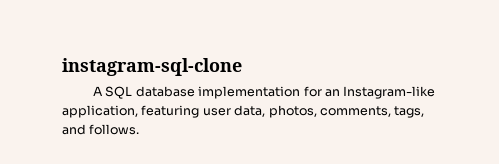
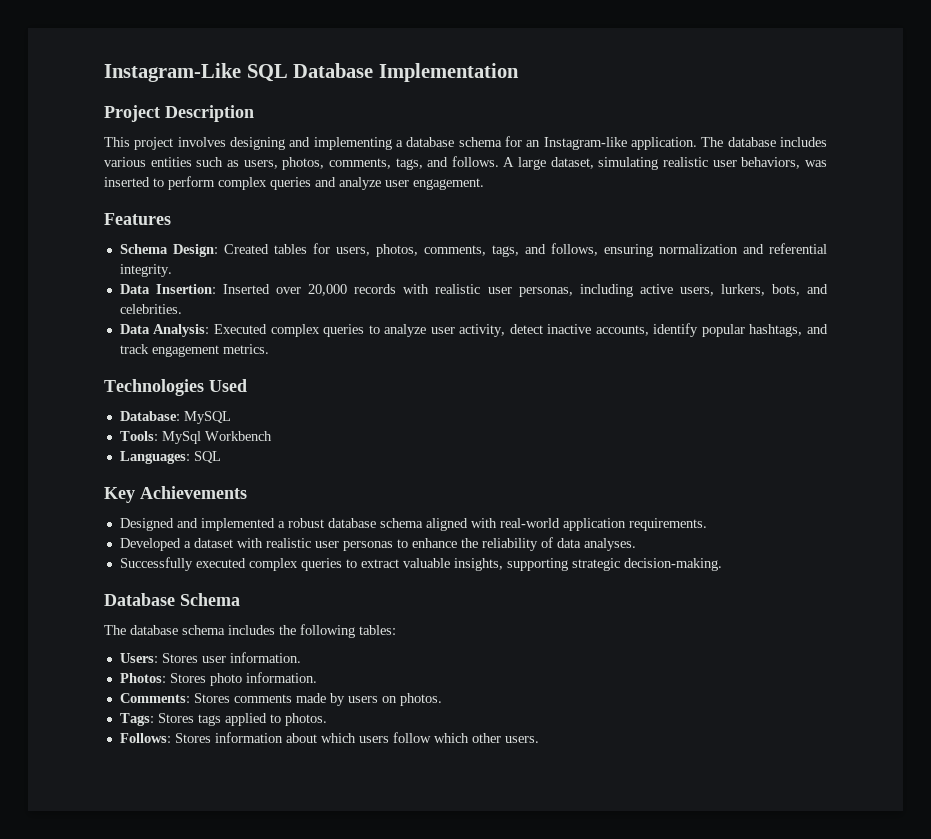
[62,58,242,76] [93,86,436,99] [62,105,266,118] instagram-sql-clone // A SQL database implementation for an Instagram-like application, featuring user data, -> [104,63,519,82] [104,105,254,122] [104,136,827,150] [104,157,278,169] Instagram-Like SQL Database Implementation // Project Description // This project involves designing and implementing a database schema for an Instagram-like application. The database includes various entities such as users,
(140, 129) none -> [503,157,827,170] [104,176,484,190] [104,213,171,225] [119,243,827,257] [119,264,172,277] [119,284,829,297] [119,304,182,314] [119,323,828,337] [119,344,269,357] [104,379,247,396] [119,411,231,424] [119,431,272,444] [119,451,221,464] [104,486,247,503] [119,518,707,531] [119,537,636,551] [119,557,722,571] [104,593,240,606] [104,624,396,638] [119,652,301,663] [119,672,317,686] [119,693,442,706] [119,713,327,726] [119,732,539,743] A large dataset, simulating realistic user behaviors, was inserted to perform complex queries and analyze user engagement. // Features // Schema Design: Created tables for users, photos, comments, tags, and follows, ensuring normalization and referential integrity. // Data Insertion: Inserted over 20,000 records with realistic user personas, including active users, lurkers, bots, and celebrities. // Data Analysis: Executed complex queries to analyze user activity, detect inactive accounts, identify popular hashtags, and track engagement metrics. // Technologies Used // Database: MySQL // Tools: MySql Workbench // Languages: SQL // Key Achievements // Designed and implemented a robust database schema aligned with real-world application requirements. // Developed a dataset with realistic user personas to enhance the reliability of data analyses. // Successfully executed complex queries to extract valuable insights, supporting strategic decision-making. // Database Schema // The database schema includes the following tables: // Users: Stores user information. // Photos: Stores photo information. // Comments: Stores comments made by users on photos. // Tags: Stores tags applied to photos. // Follows: Stores information about which users follow which other users.

